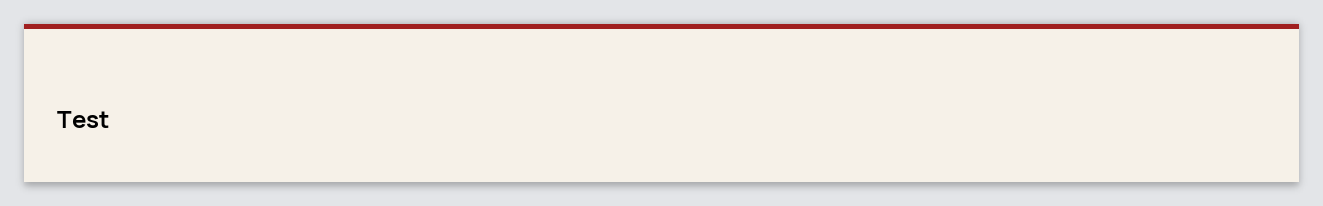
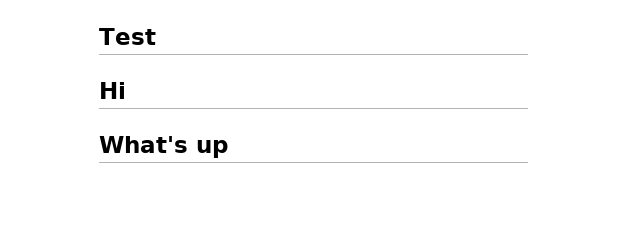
(109, 119) none -> [99,82,126,99] [99,136,228,158] // Hi // What's up

